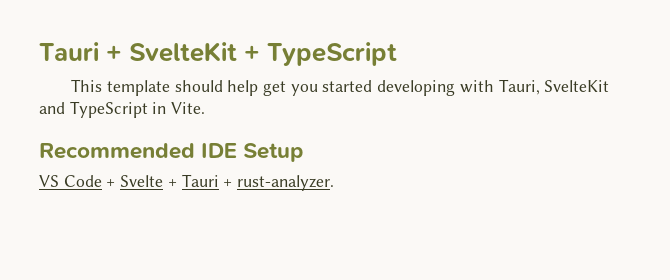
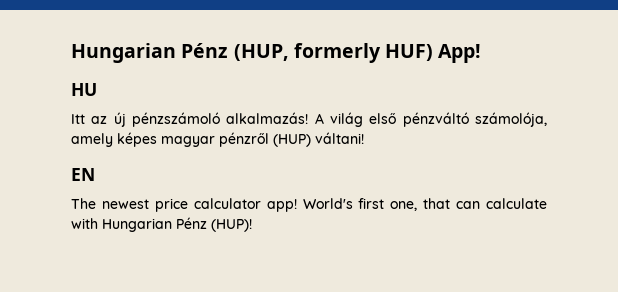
[39,42,398,66] [71,79,610,96] [39,101,206,118] [39,143,305,162] [39,174,335,191] Tauri + SvelteKit + TypeScript // This template should help get you started developing with Tauri, SvelteKit and TypeScript in Vite. // Recommended IDE Setup // VS Code + Svelte + Tauri + rust-analyzer. -> [71,43,482,63] [71,83,97,96] [71,112,547,127] [71,132,364,147] [71,168,95,181] [71,198,547,212] [71,217,252,232] Hungarian Pénz (HUP, formerly HUF) App! // HU // Itt az új pénzszámoló alkalmazás! A világ első pénzváltó számolója, amely képes magyar pénzről (HUP) váltani! // EN // The newest price calculator app! World's first one, that can calculate with Hungarian Pénz (HUP)!

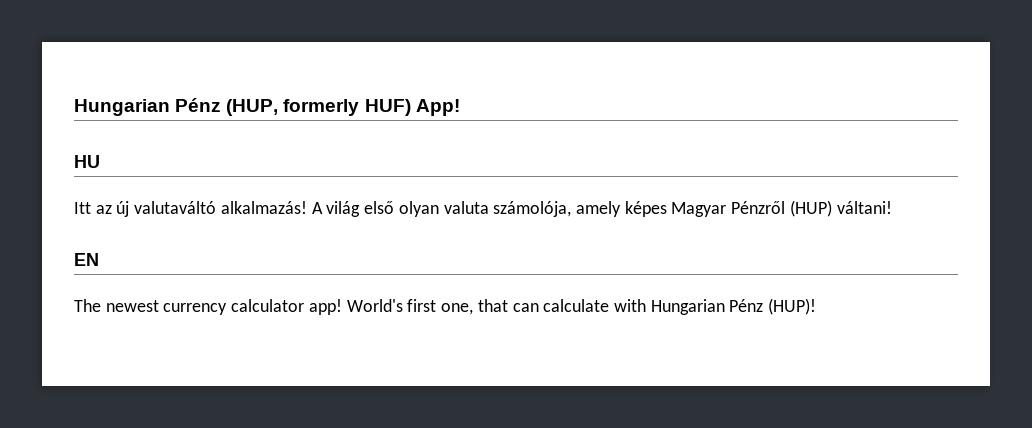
[132,112,220,127] pénzszámoló -> [134,201,217,214] valutaváltó
[402,112,469,127] pénzváltó -> [398,201,489,217] olyan valuta
[161,132,269,147] magyar pénzről -> [671,201,786,217] Magyar Pénzről
[154,198,188,212] price -> [163,303,228,315] currency

